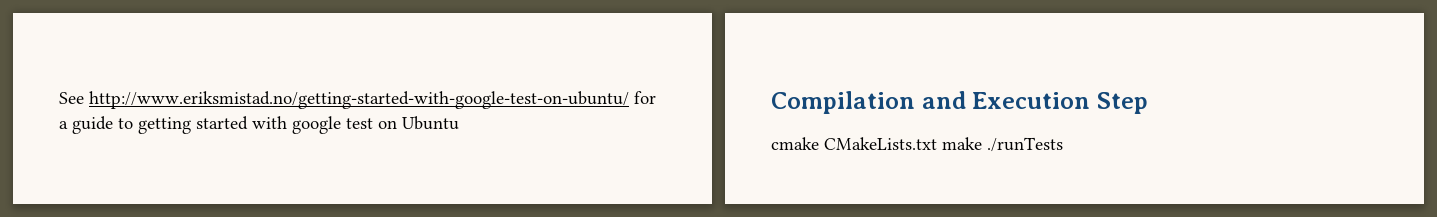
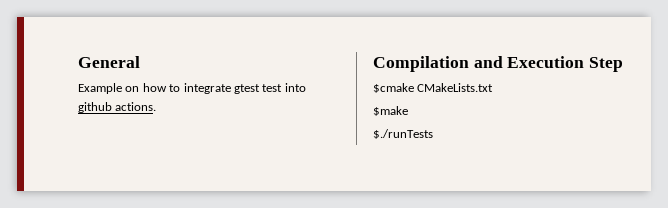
[59,91,656,109] [59,116,459,134] See http://www.eriksmistad.no/getting-started-with-google-test-on-ubuntu/ for a guide to getting started with google test on Ubuntu -> [78,56,140,68] [78,83,306,94] [78,102,157,113] General // Example on how to integrate gtest test into github actions.
[771,137,819,150] cmake -> [373,83,414,93] $cmake
[942,137,1063,152] make ./runTests -> [373,106,408,116] [373,129,433,139] // $make // $./runTests

